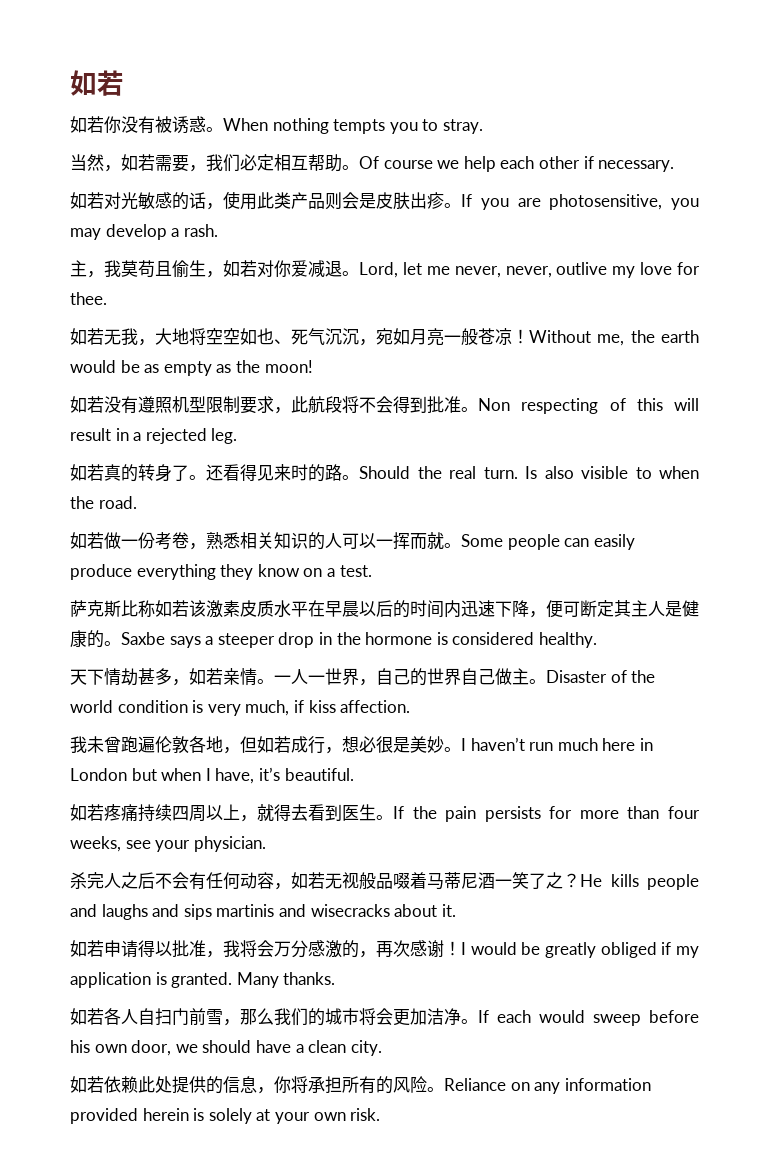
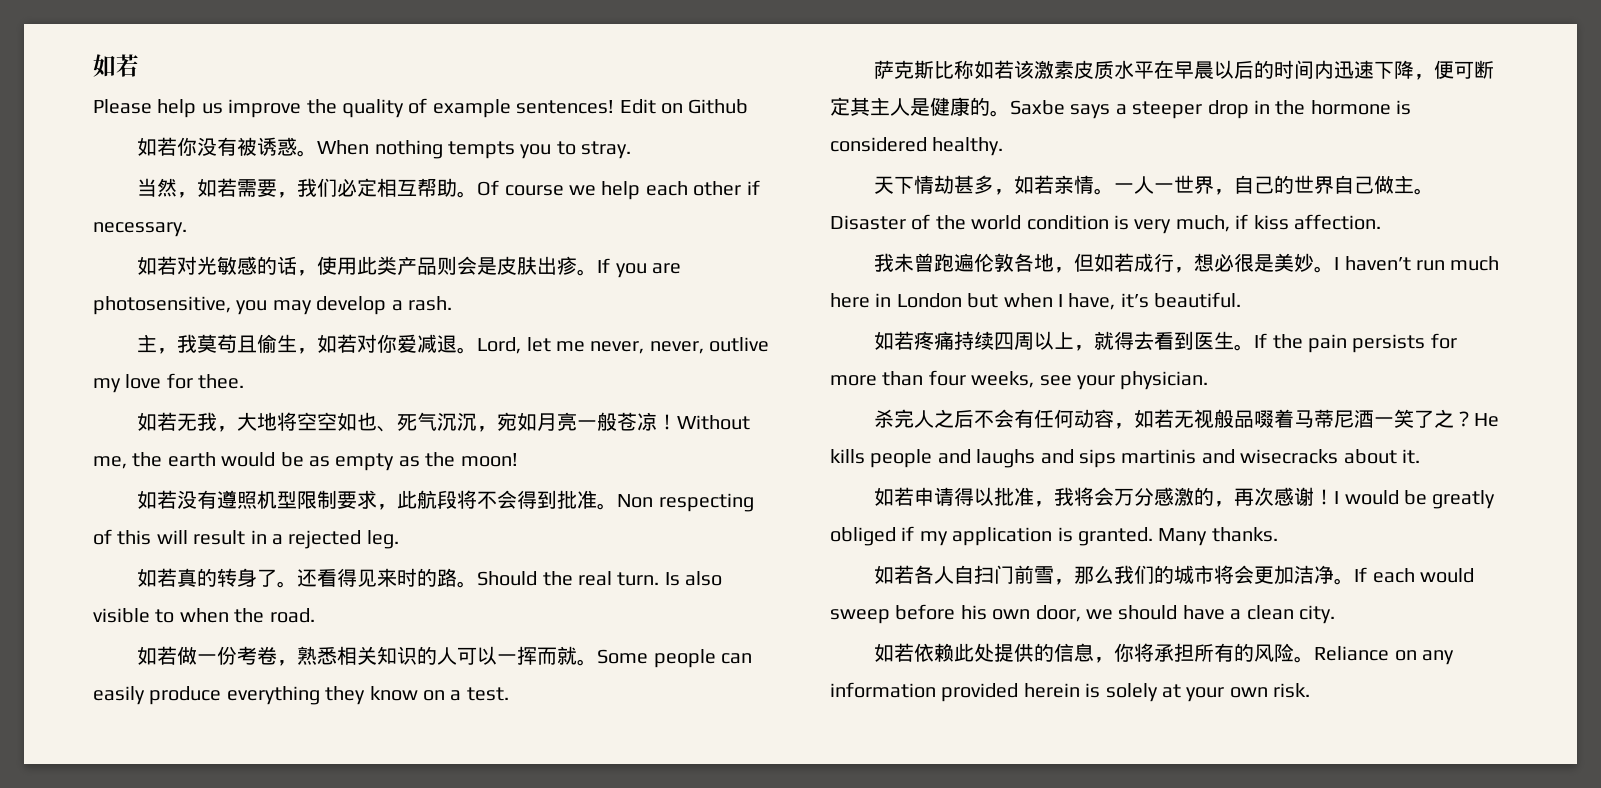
[70,70,124,96] 如若 -> [93,54,139,77] [93,98,749,118] 如若 // Please help us improve the quality of example sentences! Edit on Github

